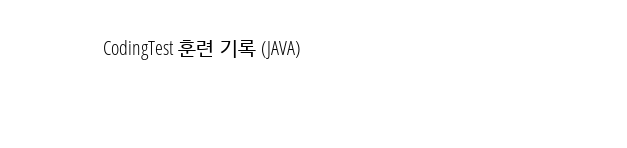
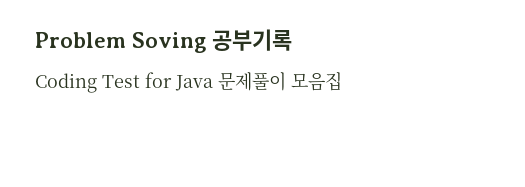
[103,40,302,60] CodingTest 훈련 기록 (JAVA) -> [35,29,292,53] [35,72,342,93] Problem Soving 공부기록 // Coding Test for Java 문제풀이 모음집

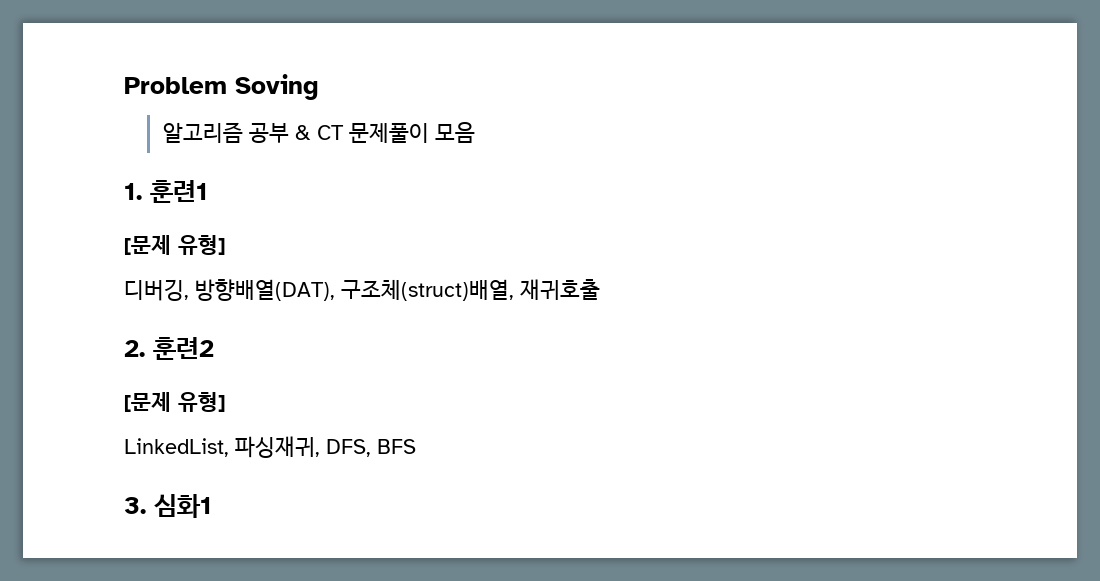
[212,29,292,51] [35,72,342,93] 공부기록 // Coding Test for Java 문제풀이 모음집 -> [162,122,475,143] [124,180,208,203] [124,235,225,255] [124,279,600,301] [124,337,214,360] [124,392,225,412] [124,436,416,458] [124,494,212,518] // 알고리즘 공부 & CT 문제풀이 모음 // 1. 훈련1 // [문제 유형] // 디버깅, 방향배열(DAT), 구조체(struct)배열, 재귀호출 // 2. 훈련2 // [문제 유형] // LinkedList, 파싱재귀, DFS, BFS // 3. 심화1

